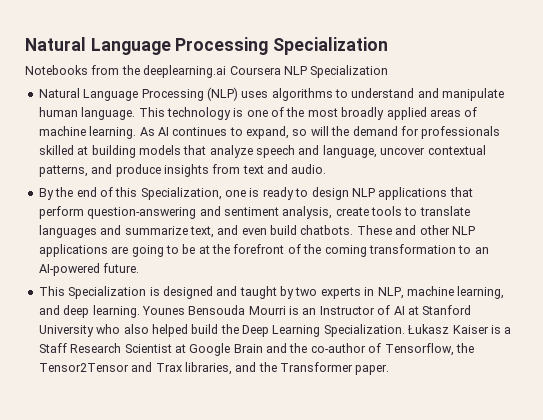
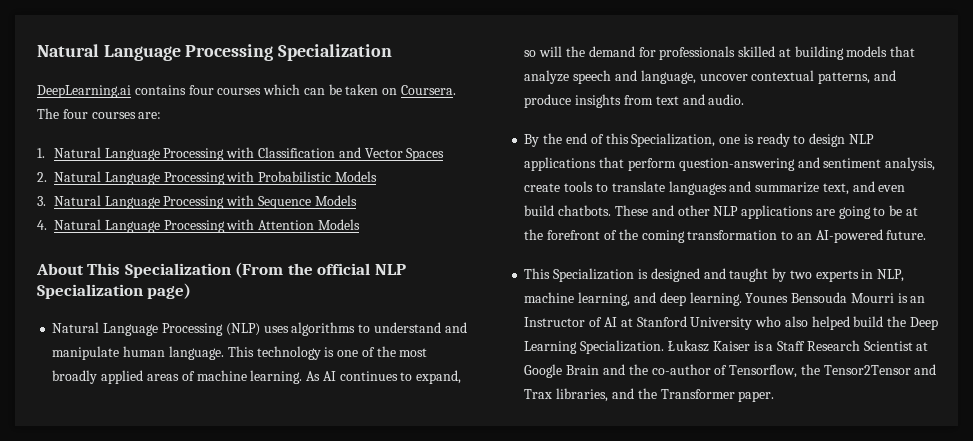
[25,65,281,78] Notebooks from the deeplearning.ai Coursera -> [37,84,457,98] [37,108,162,119] [37,147,445,161] [37,171,377,185] [37,195,357,209] [37,219,360,233] [36,262,371,278] DeepLearning.ai contains four courses which can be taken on Coursera. The four courses are: // 1. Natural Language Processing with Classification and Vector Spaces // 2. Natural Language Processing with Probabilistic Models // 3. Natural Language Processing with Sequence Models // 4. Natural Language Processing with Attention Models // About This Specialization (From the official
(389, 71) none -> [147,283,192,299] page)

